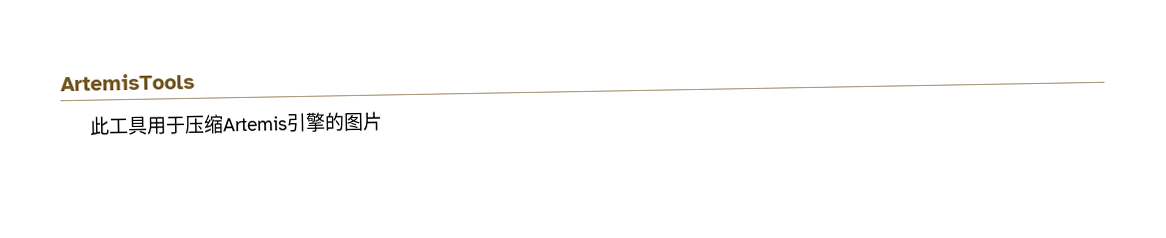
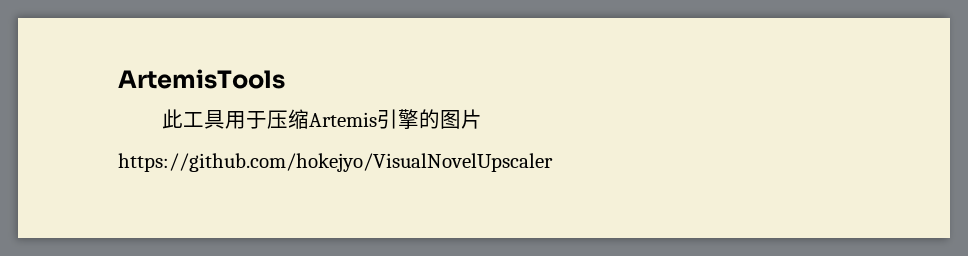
(384, 121) none -> [118,153,553,172] // https://github.com/hokejyo/VisualNovelUpscaler

